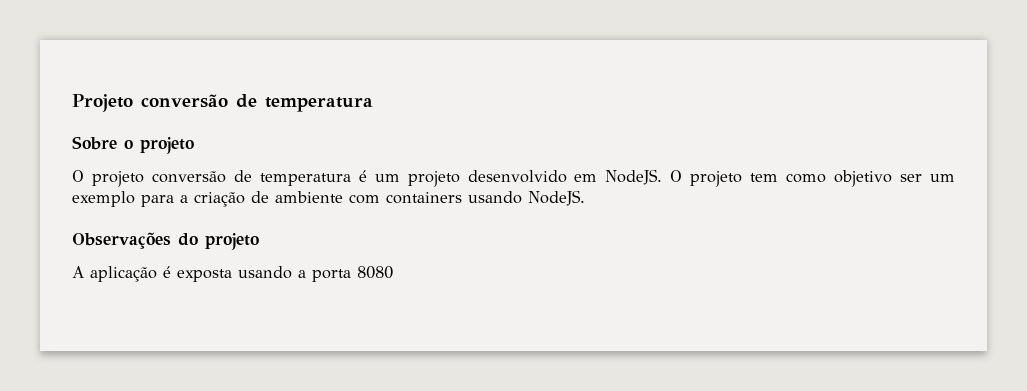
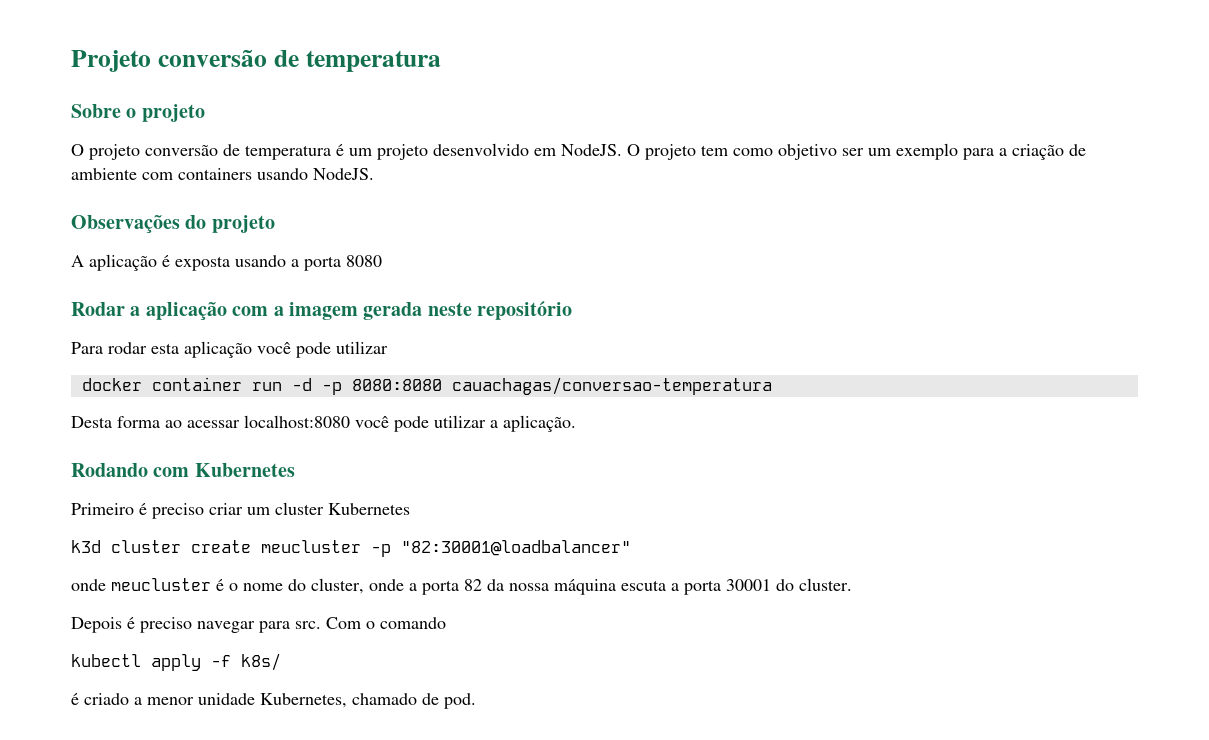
(393, 272) none -> [71,301,573,320] [71,341,388,358] [81,377,772,395] [71,415,576,432] [71,463,295,477] [71,502,410,519] [71,540,631,557] [71,578,852,595] [71,617,446,633] [71,653,281,671] [71,693,476,709] // Rodar a aplicação com a imagem gerada neste repositório // Para rodar esta aplicação você pode utilizar // docker container run -d -p 8080:8080 cauachagas/conversao-temperatura // Desta forma ao acessar localhost:8080 você pode utilizar a aplicação. // Rodando com Kubernetes // Primeiro é preciso criar um cluster Kubernetes // k3d cluster create meucluster -p "82:30001@loadbalancer" // onde meucluster é o nome do cluster, onde a porta 82 da nossa máquina escuta a porta 30001 do cluster. // Depois é preciso navegar para src. Com o comando // kubectl apply -f k8s/ // é criado a menor unidade Kubernetes, chamado de pod.

